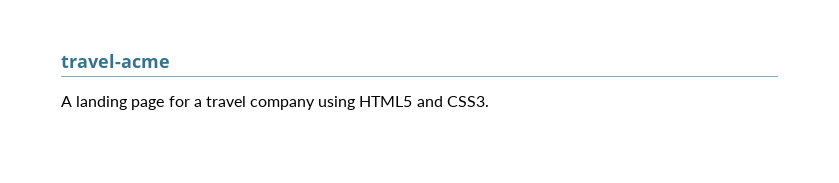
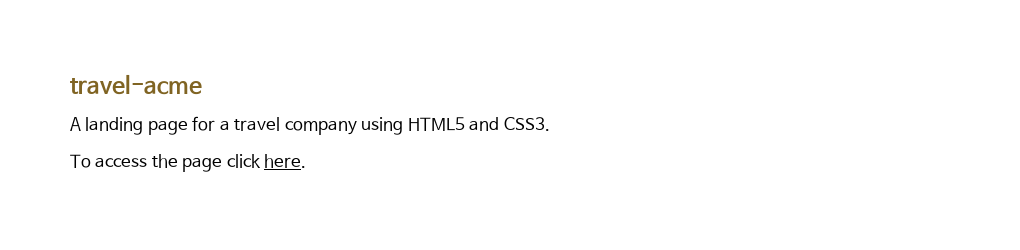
(489, 101) none -> [70,154,307,172] // To access the page click here.

